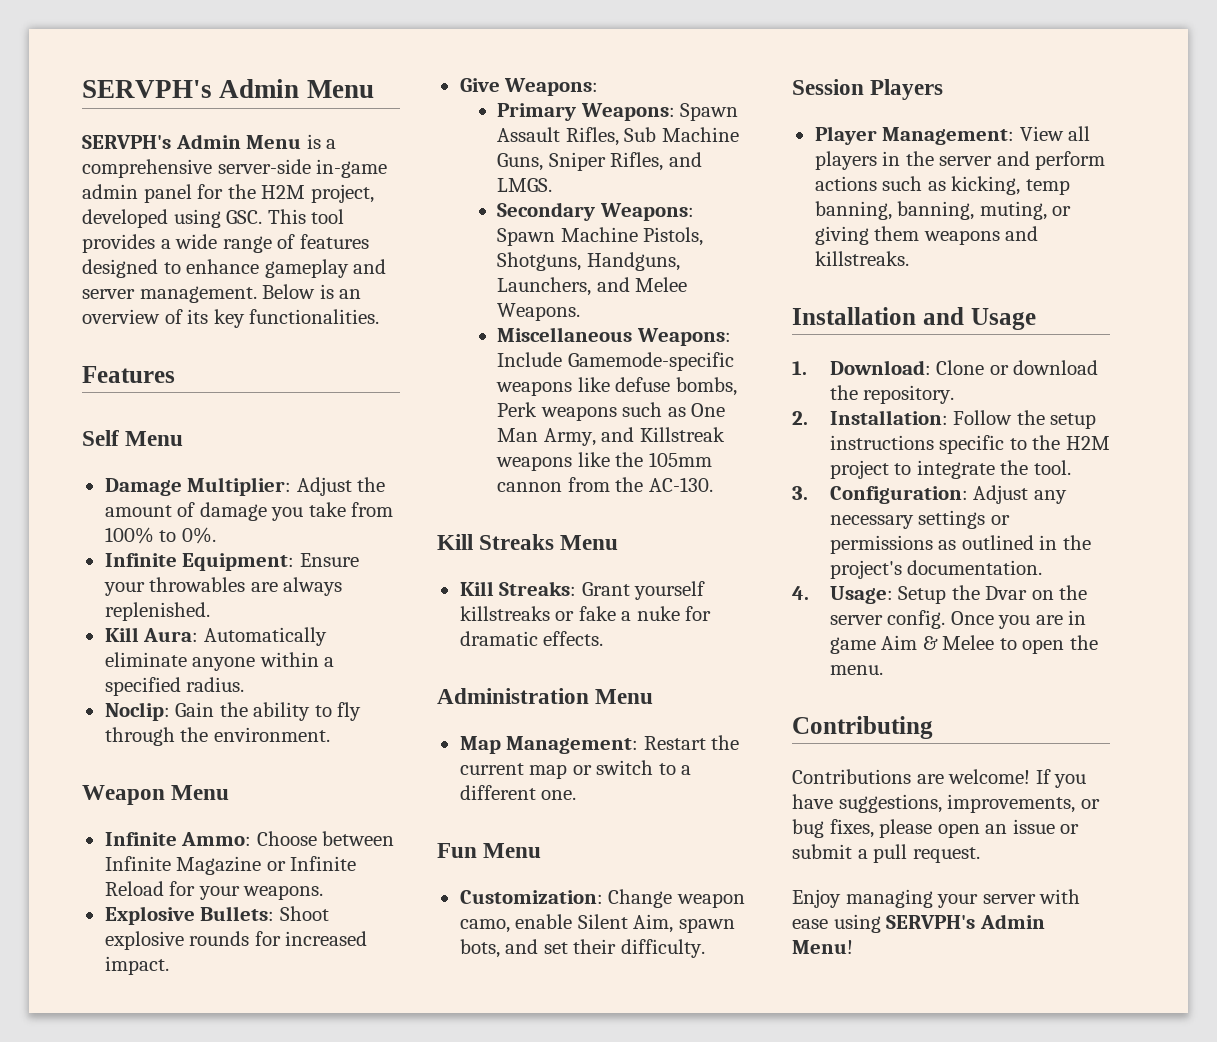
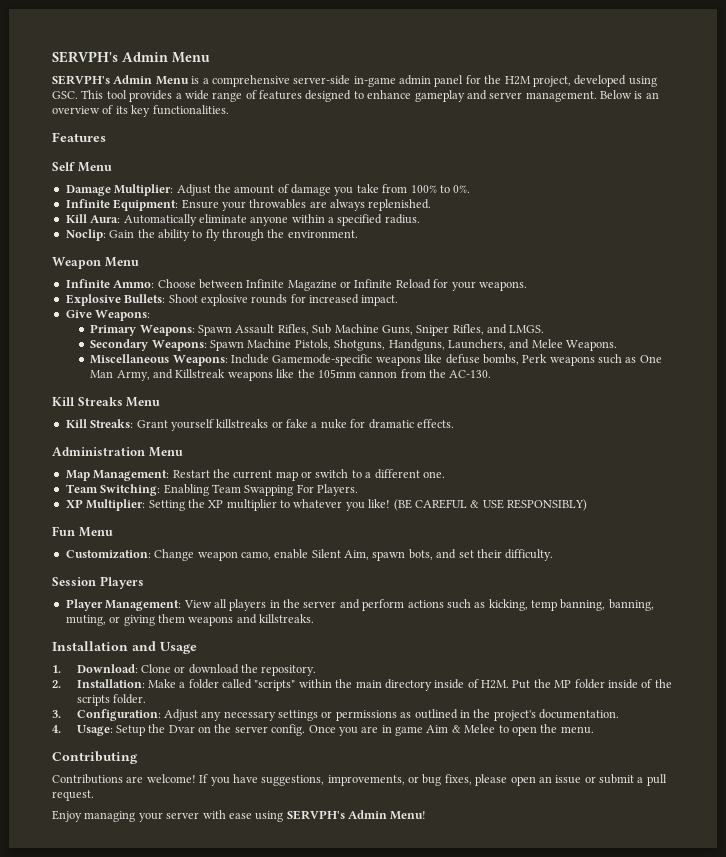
(577, 795) none -> [65,484,358,496] [65,499,587,511] // Team Switching: Enabling Team Swapping For Players. // XP Multiplier: Setting the XP multiplier to whatever you like! (BE CAREFUL & USE RESPONSIBLY)
[953,410,1097,429] [829,435,1110,454] [829,460,1071,479] Follow the setup instructions specific to the H2M project to integrate the tool. -> [147,679,672,691] [76,694,146,706] Make a folder called "scripts" within the main directory inside of H2M. Put the MP folder inside of the scripts folder.

